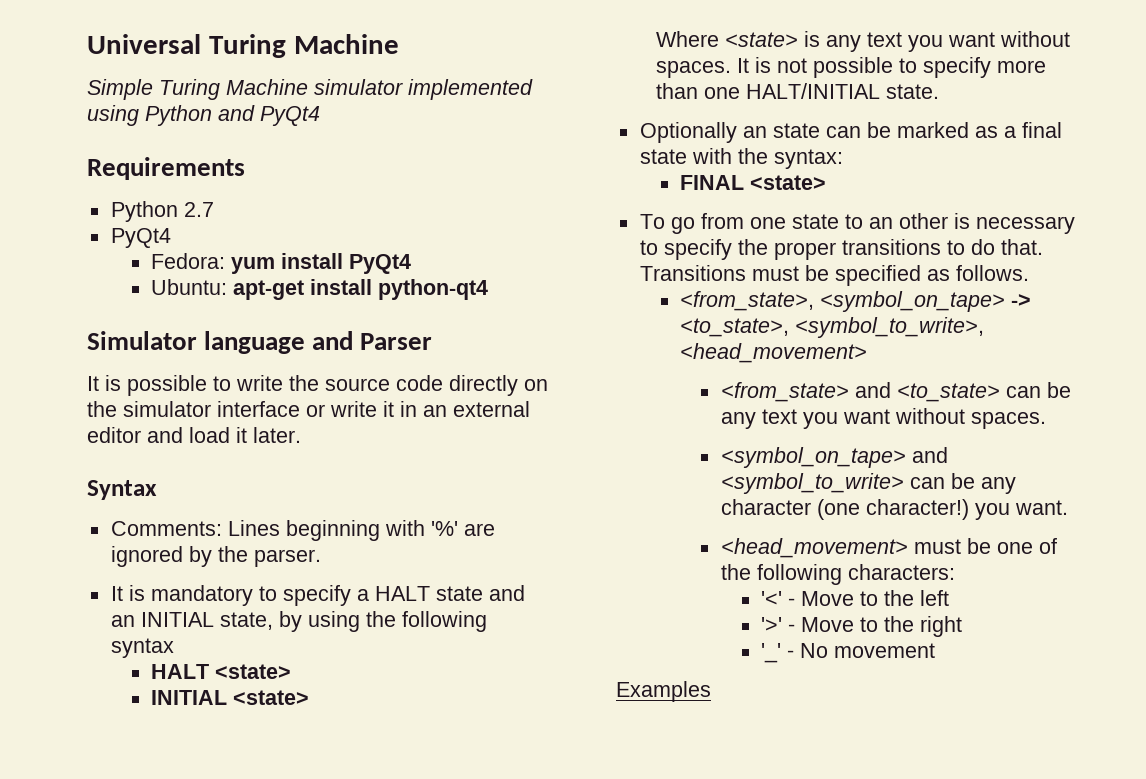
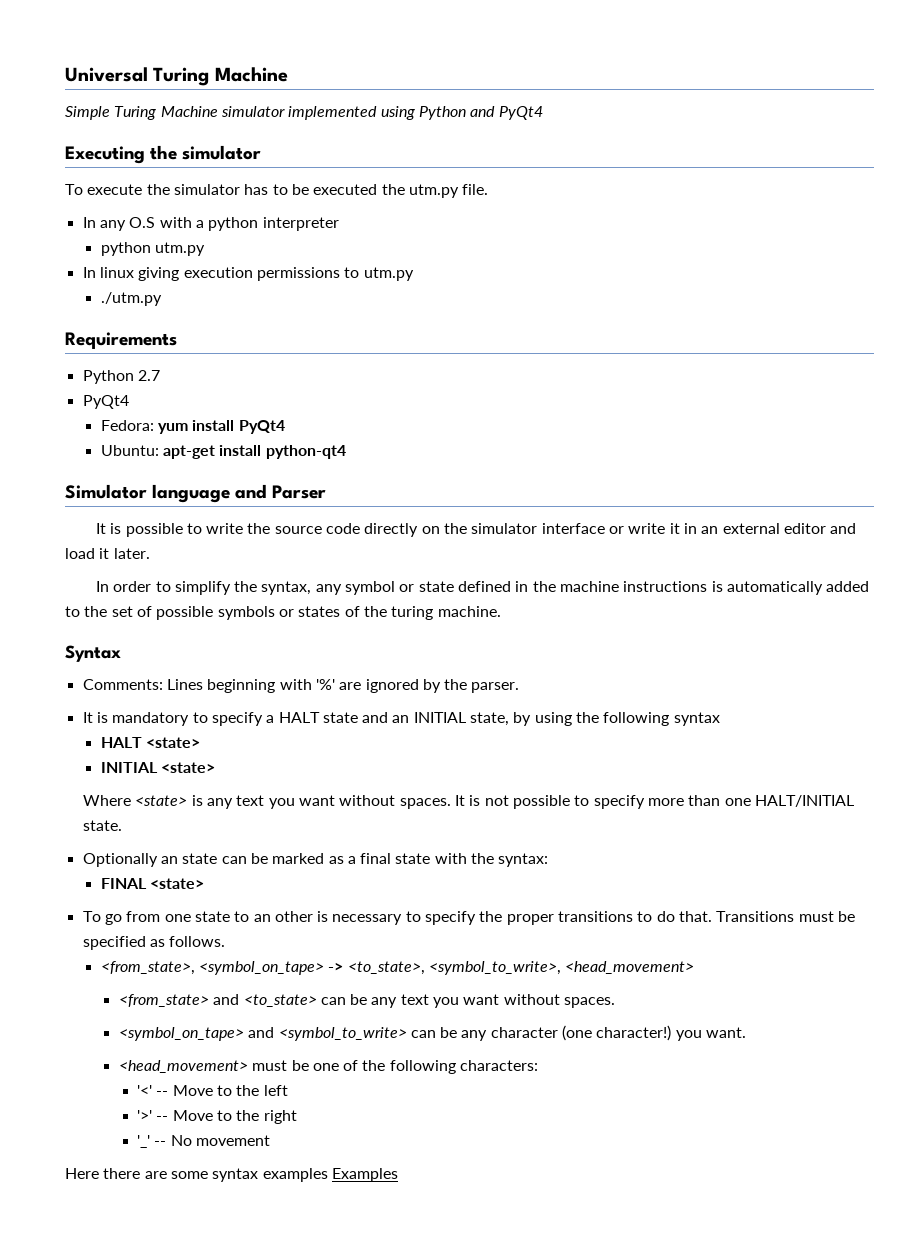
(320, 116) none -> [65,145,262,164] [65,184,489,198] [82,217,339,231] [100,242,206,256] [82,267,414,281] [100,292,162,306] // Executing the simulator // To execute the simulator has to be executed the utm.py file. // In any O.S with a python interpreter // python utm.py // In linux giving execution permissions to utm.py // ./utm.py
(301, 435) none -> [95,581,870,595] [65,606,501,620] // In order to simplify the syntax, any symbol or state defined in the machine instructions is automatically added to the set of possible symbols or states of the turing machine.
[787,598,795,606] - -> [156,1091,169,1096] --
[787,624,795,632] - -> [156,1116,169,1121] --
[786,650,794,658] - -> [154,1141,167,1146] --
(935, 650) none -> [65,1168,328,1182] Here there are some syntax examples

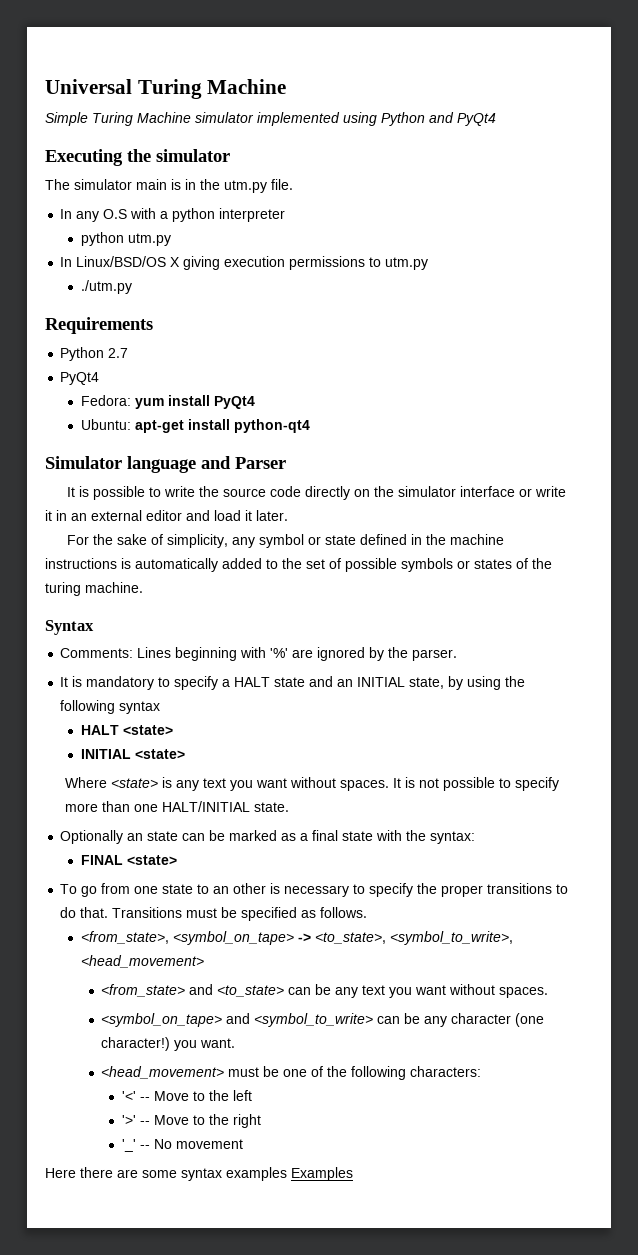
[65,184,378,195] To execute the simulator has to be executed -> [45,179,196,190] The simulator main is in
[99,267,134,278] linux -> [76,256,181,267] Linux/BSD/OS X
[95,581,312,595] In order to simplify the syntax, -> [66,534,228,548] For the sake of simplicity,

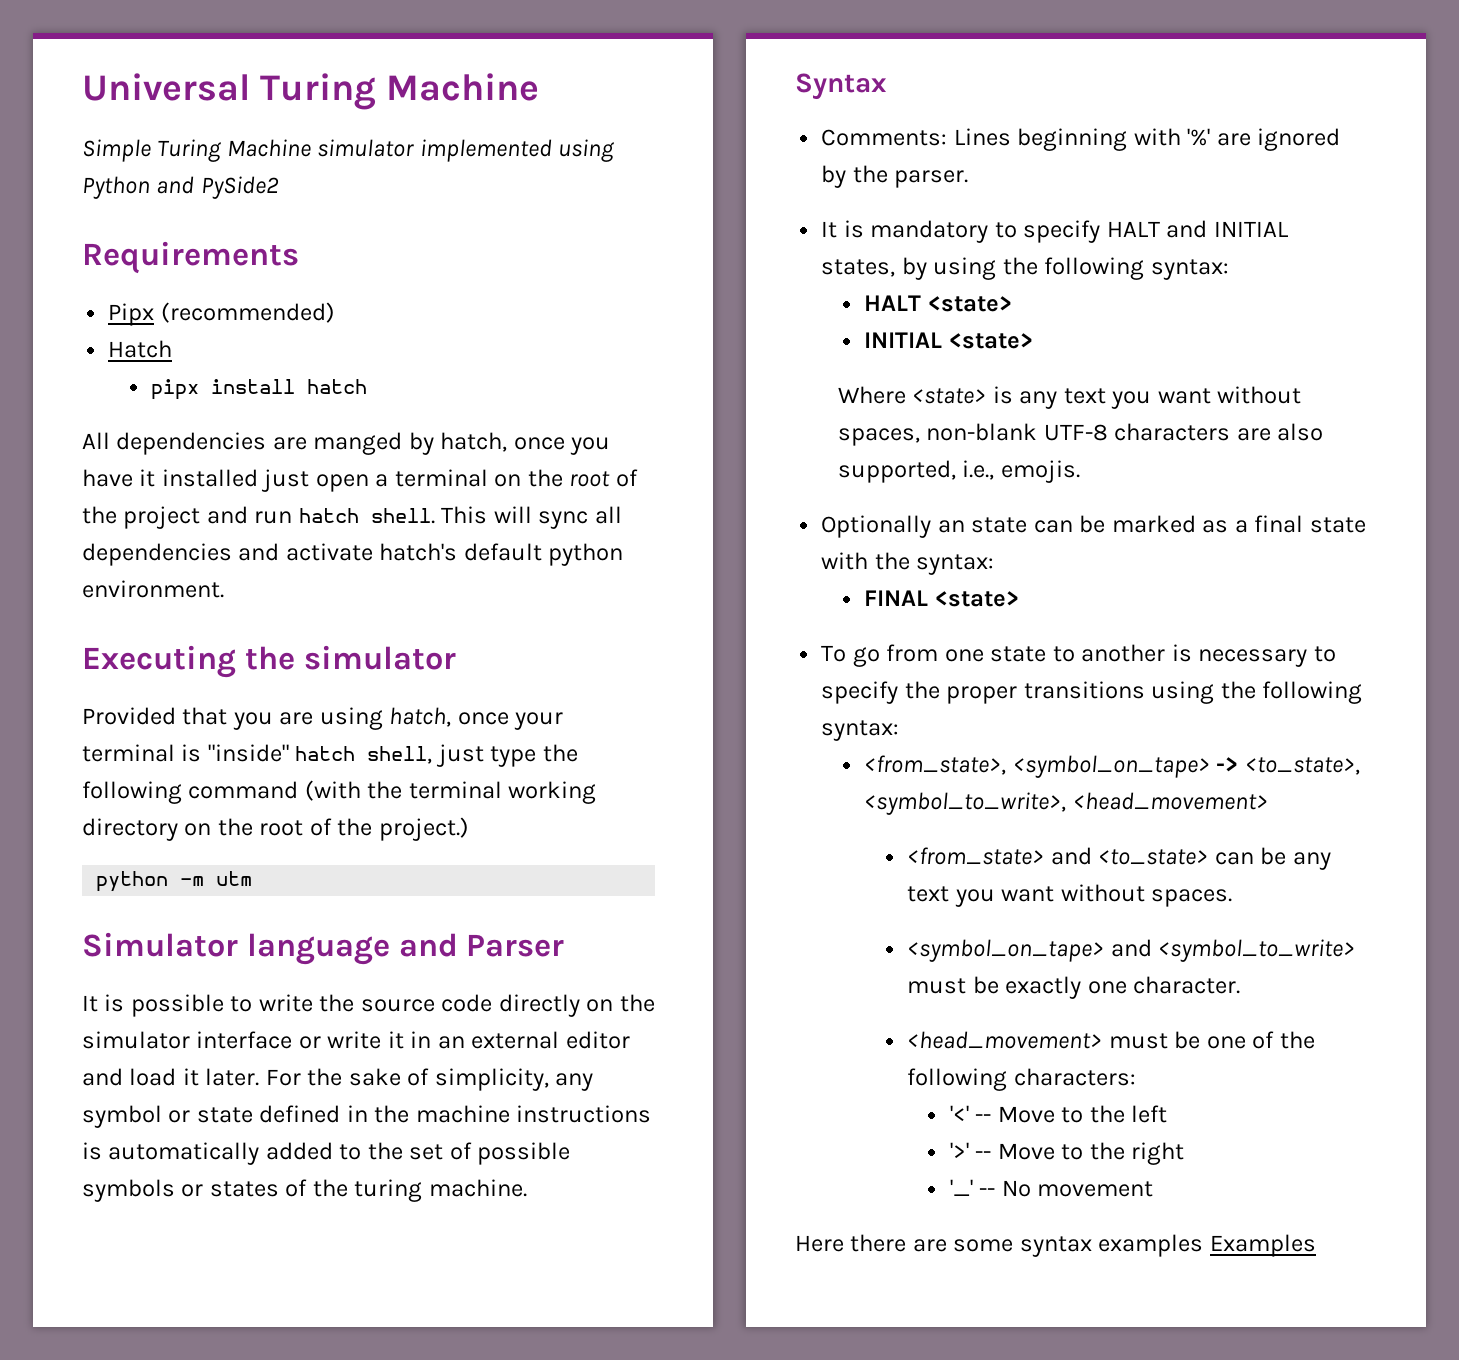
[457,113,496,126] [45,149,230,166] [45,179,293,193] [60,208,286,222] [80,232,171,246] [60,256,429,270] [80,280,132,294] [45,317,153,334] [60,347,129,361] [60,372,100,385] [80,395,255,409] [80,419,310,433] PyQt4 // Executing the simulator // The simulator main is in the utm.py file. // In any O.S with a python interpreter // python utm.py // In Linux/BSD/OS X giving execution permissions to utm.py // ./utm.py // Requirements // Python 2.7 // PyQt4 // Fedora: yum install PyQt4 // Ubuntu: apt-get install python-qt4 -> [200,176,279,199] [82,241,299,274] [108,302,335,326] [108,340,173,358] [151,379,368,400] [82,432,611,455] [82,469,638,492] [82,506,622,529] [82,543,624,566] [82,580,224,598] [82,645,456,678] [82,707,564,730] [82,744,578,767] [82,780,597,804] [82,817,469,841] [96,871,253,892] PySide2 // Requirements // Pipx (recommended) // Hatch // pipx install hatch // All dependencies are manged by hatch, once you have it installed just open a terminal on the root of the project and run hatch shell. This will sync all dependencies and activate hatch's default python environment. // Executing the simulator // Provided that you are using hatch, once your terminal is "inside" hatch shell, just type the following command (with the terminal working directory on the root of the project.) // python -m utm
(288, 515) // -> (260, 1077) none
[222,676,445,689] a HALT state and an INITIAL state, -> [1106,220,1288,238] [821,259,896,277] HALT and INITIAL states,
[119,701,161,714] syntax -> [1150,259,1229,280] syntax:
[340,777,560,791] [65,801,290,812] spaces. It is not possible to specify more than one HALT/INITIAL state. -> [837,423,1324,446] [837,460,1080,483] spaces, non-blank UTF-8 characters are also supported, i.e., emojis.
[213,883,267,894] an other -> [1081,644,1166,662] another
[556,884,569,894] [60,907,368,921] to do that. Transitions must be specified as follows. -> [1151,681,1363,704] [821,720,900,741] using the following syntax:
[377,1013,545,1027] [101,1037,236,1051] can be any character (one character!) you want. -> [907,976,1241,999] must be exactly one character.

